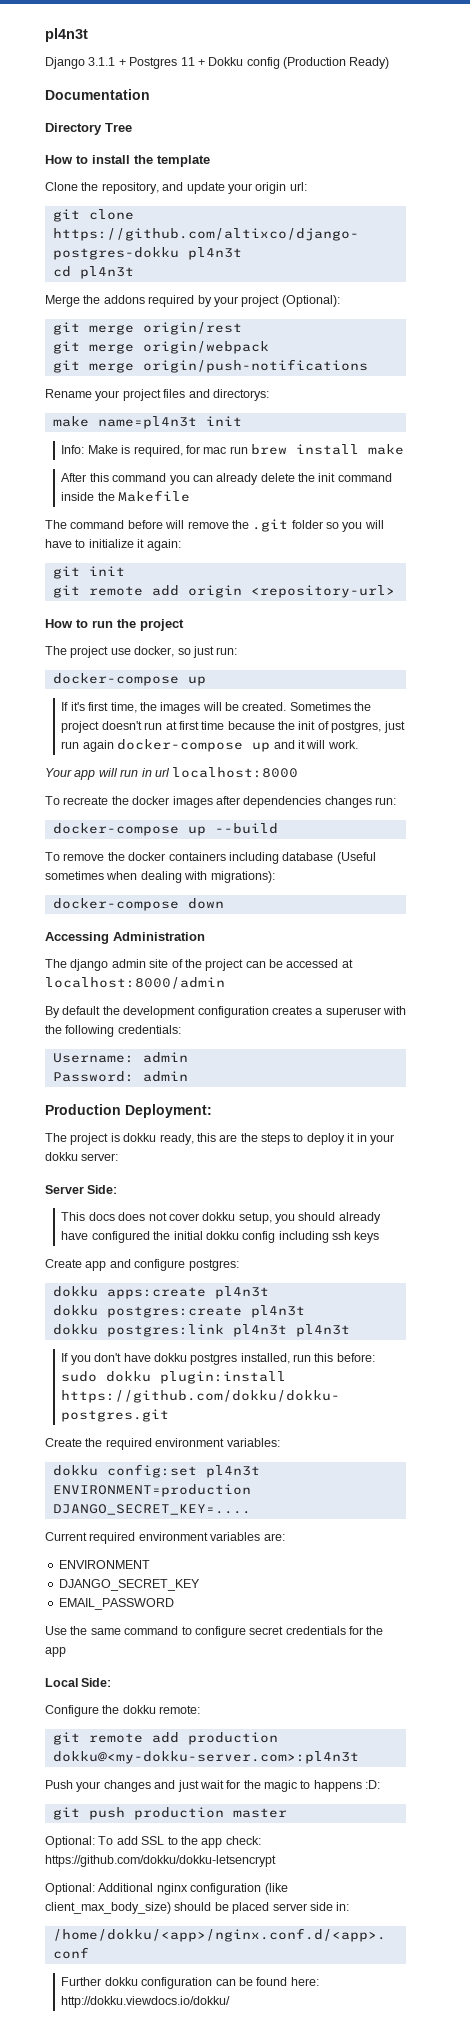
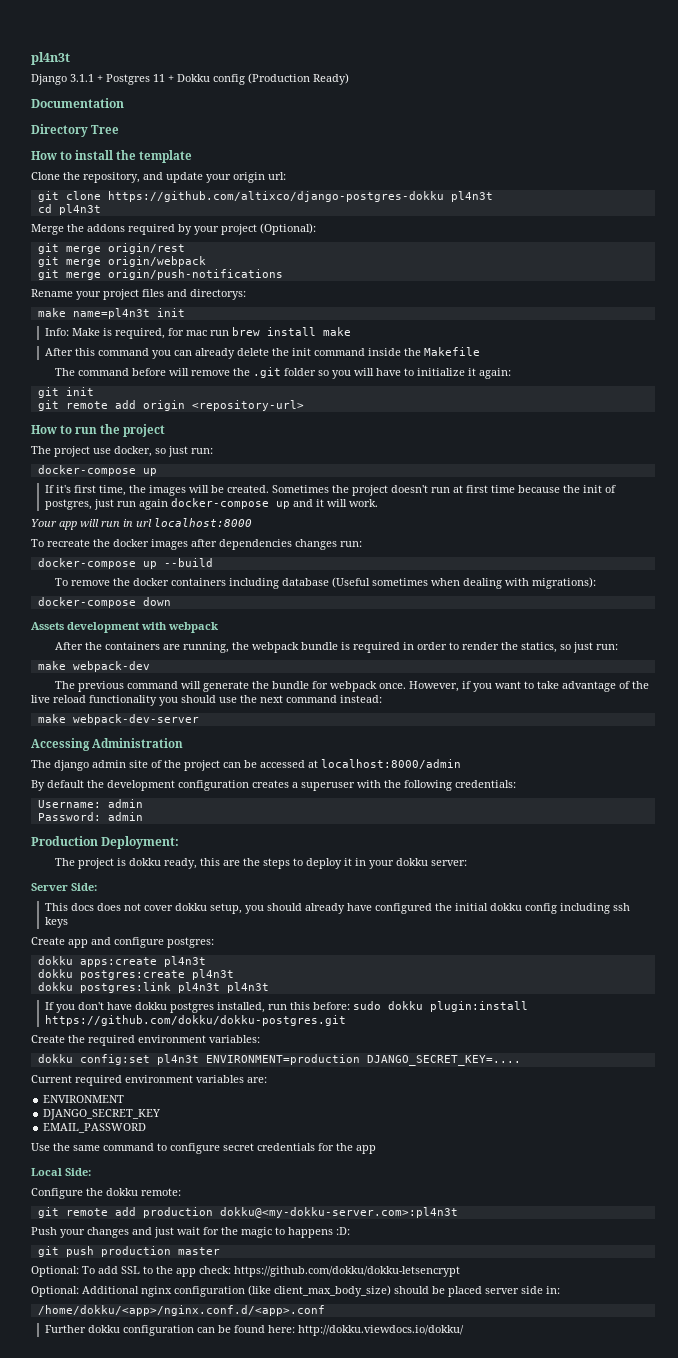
(224, 903) none -> [31,622,218,633] [54,642,618,653] [37,661,150,672] [54,681,649,692] [31,695,382,706] [37,714,199,725] // Assets development with webpack // After the containers are running, the webpack bundle is required in order to render the statics, so just run: // make webpack-dev // The previous command will generate the bundle for webpack once. However, if you want to take advantage of the live reload functionality you should use the next command instead: // make webpack-dev-server

